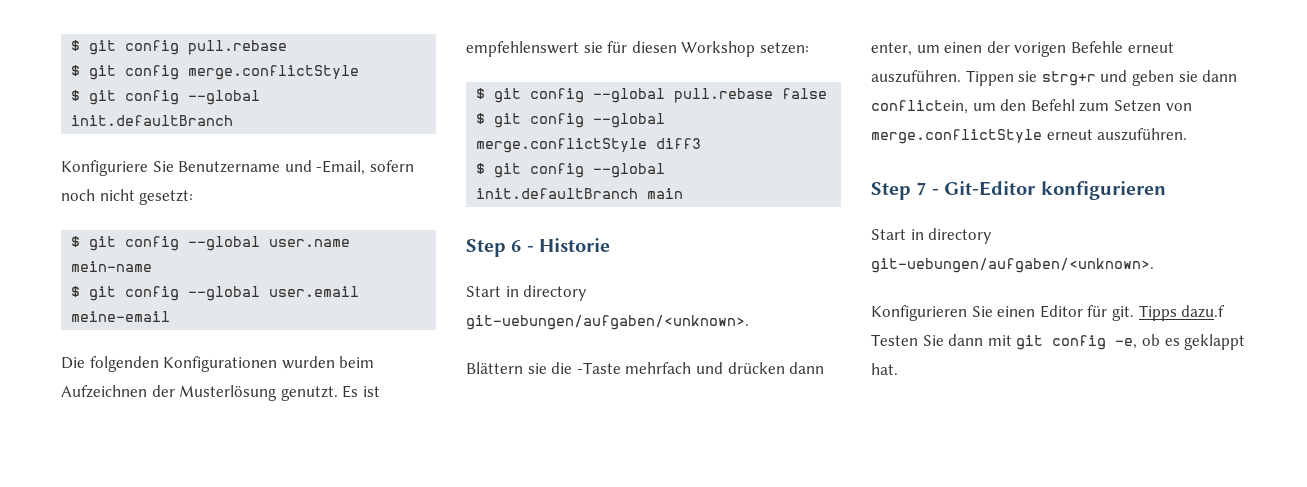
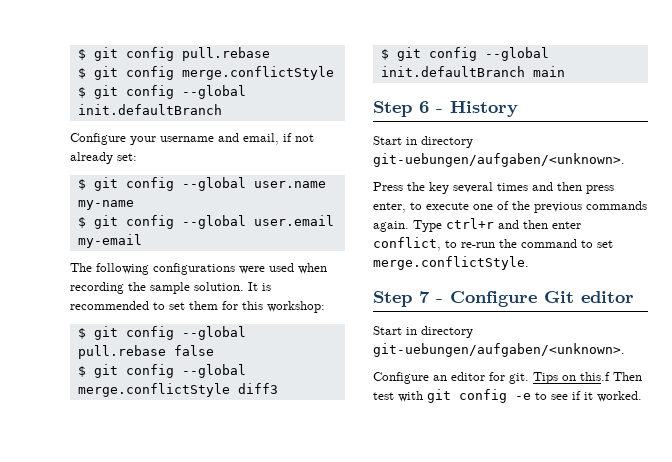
[61,160,414,176] [61,189,194,205] Konfiguriere Sie Benutzername und -Email, sofern noch nicht gesetzt: -> [70,133,314,145] [70,152,137,164] Configure your username and email, if not already set:
[71,261,153,272] mein-name -> [77,200,134,210] my-name
[71,311,171,322] [61,356,375,372] [61,385,380,401] [466,41,809,57] meine-email // Die folgenden Konfigurationen wurden beim Aufzeichnen der Musterlösung genutzt. Es ist empfehlenswert sie für diesen Workshop setzen: -> [77,234,142,248] [70,263,327,275] [70,282,271,294] [70,301,325,313] my-email // The following configurations were used when recording the sample solution. It is recommended to set them for this workshop:
[539,238,611,252] [466,285,588,301] [466,315,749,330] [466,362,825,374] [871,41,1174,57] [871,70,1238,86] [871,99,1192,114] [871,128,1188,144] Historie // Start in directory git-uebungen/aufgaben/<unknown>. // Blättern sie die -Taste mehrfach und drücken dann enter, um einen der vorigen Befehle erneut auszuführen. Tippen sie strg+r und geben sie dann conflictein, um den Befehl zum Setzen von merge.conflictStyle erneut auszuführen. -> [450,101,518,117] [373,136,473,148] [373,153,625,167] [373,182,614,194] [373,201,647,213] [373,218,581,232] [373,237,613,251] [373,256,529,270] History // Start in directory git-uebungen/aufgaben/<unknown>. // Press the key several times and then press enter, to execute one of the previous commands again. Type ctrl+r and then enter conflict, to re-run the command to set merge.conflictStyle.
[944,181,1166,200] [871,228,993,244] [871,258,1154,273] [871,305,1226,321] [871,334,1246,350] [871,363,898,375] Git-Editor konfigurieren // Start in directory git-uebungen/aufgaben/<unknown>. // Konfigurieren Sie einen Editor für git. Tipps dazu.f Testen Sie dann mit git config -e, ob es geklappt hat. -> [450,291,634,307] [373,326,473,338] [373,343,625,357] [373,372,642,384] [373,389,642,403] Configure Git editor // Start in directory git-uebungen/aufgaben/<unknown>. // Configure an editor for git. Tips on this.f Then test with git config -e to see if it worked.

